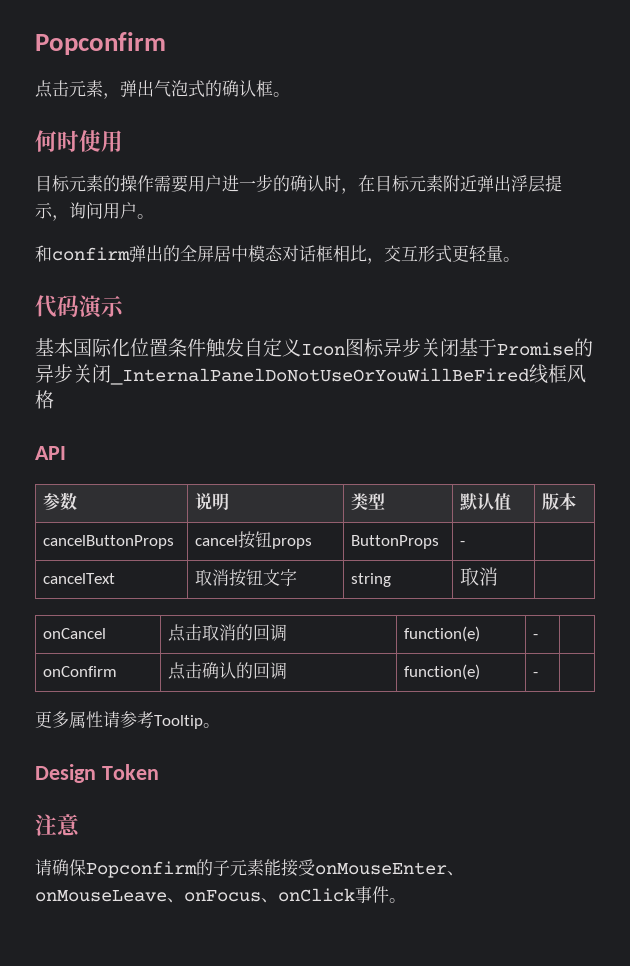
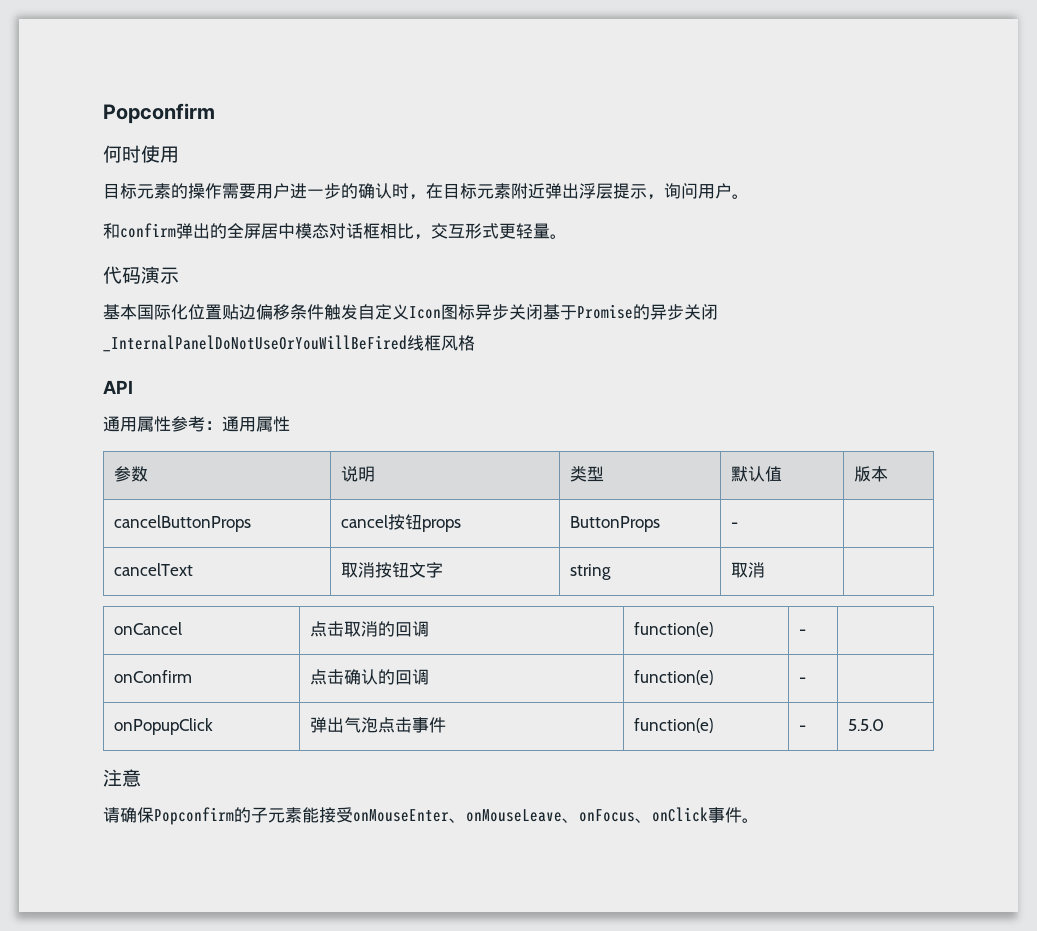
[35,32,166,55] [35,80,290,99] Popconfirm // 点击元素，弹出气泡式的确认框。 -> [103,103,215,124] Popconfirm
(168, 347) none -> [222,304,290,320] 贴边偏移
(66, 453) none -> [103,416,290,432] // 通用属性参考：通用属性
[35,711,220,729] [35,764,159,783] // 更多属性请参考Tooltip。 // Design Token -> [114,718,214,735] [310,717,447,733] [634,718,714,733] [799,725,807,731] [848,719,885,731] // onPopupClick | 弹出气泡点击事件 | function(e) | - | 5.5.0

